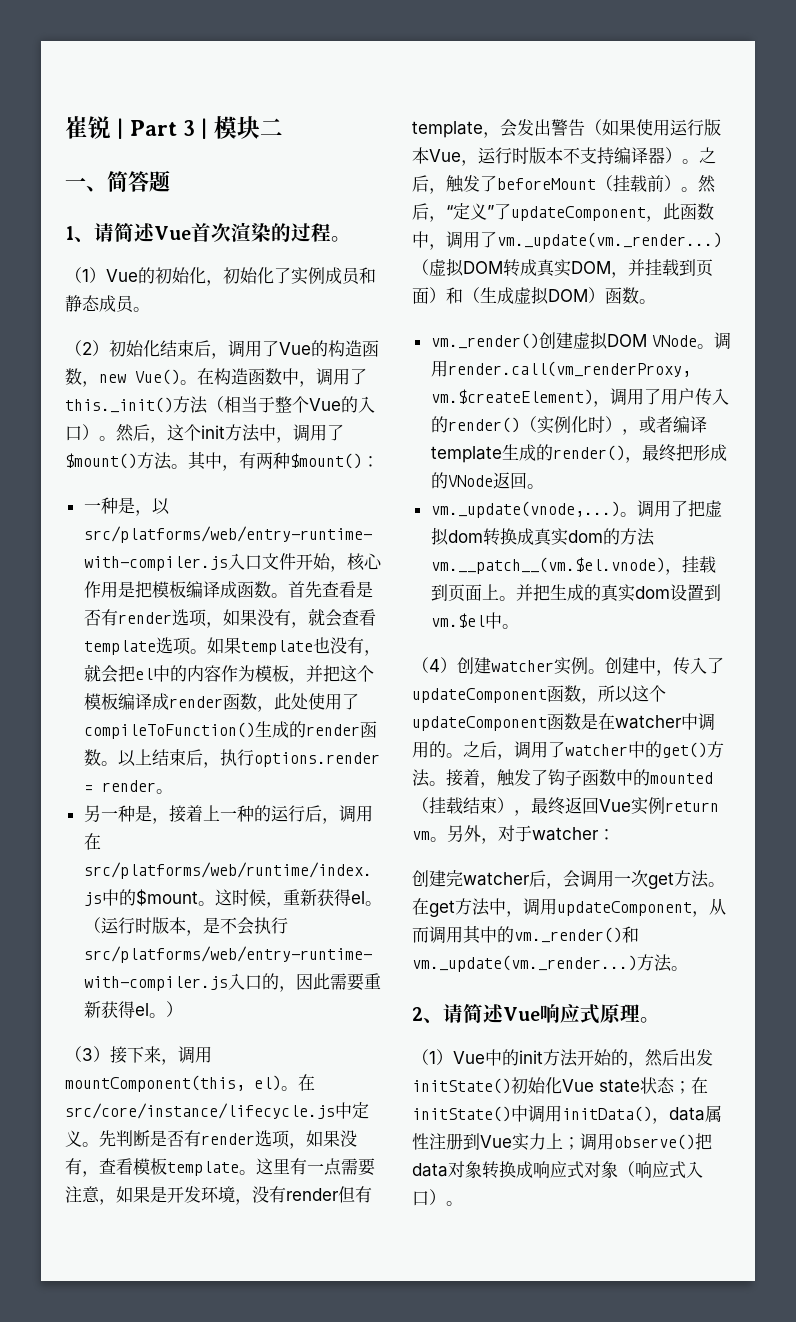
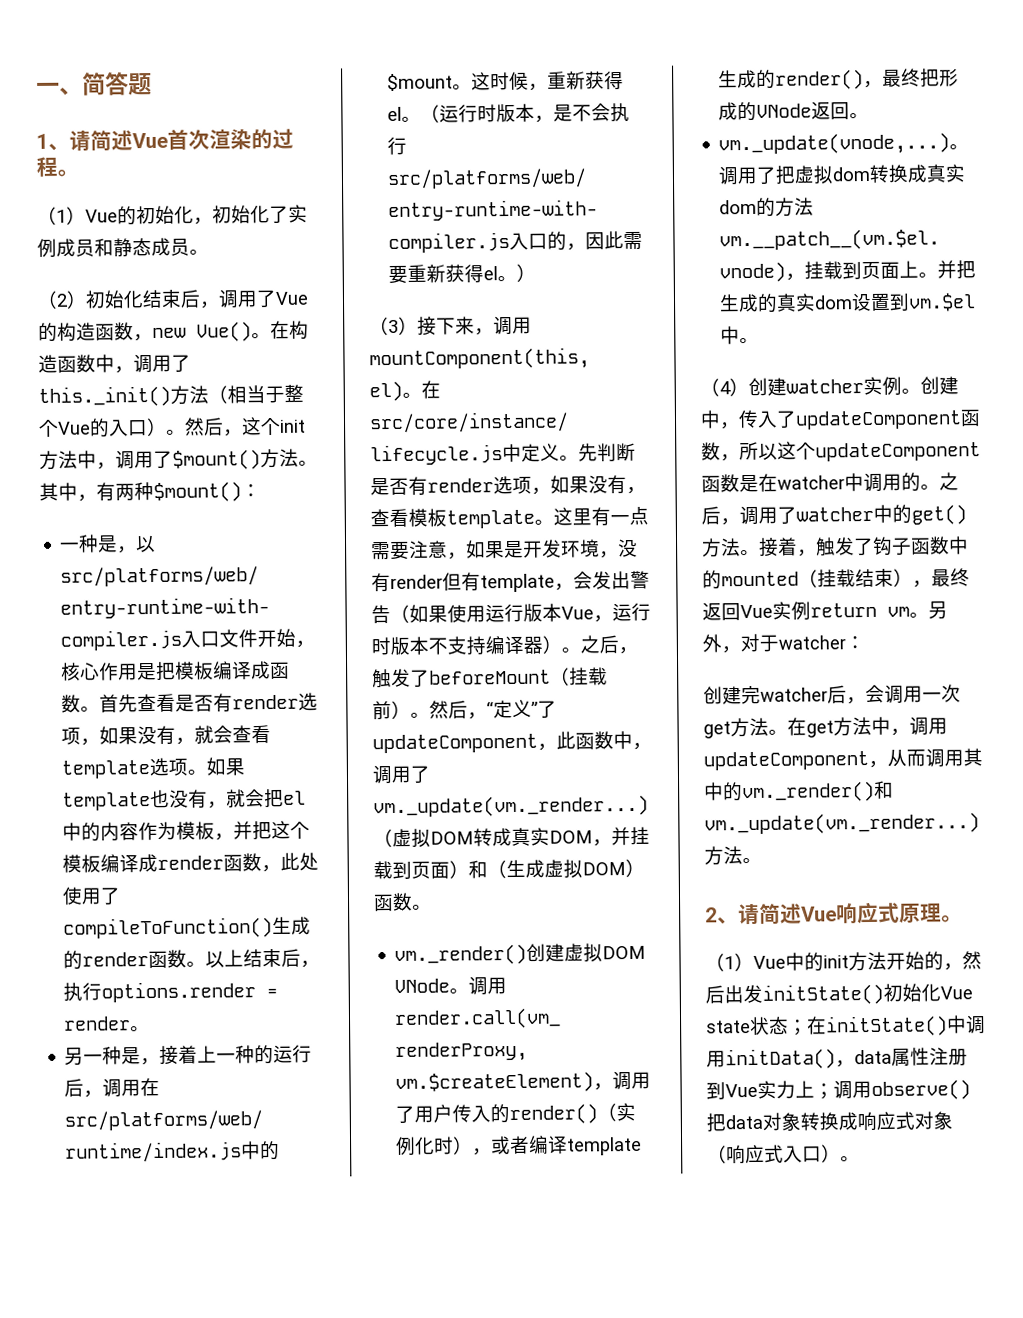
[65,116,284,139] 崔锐 | Part 3 | 模块二 // -> (36, 87) none

